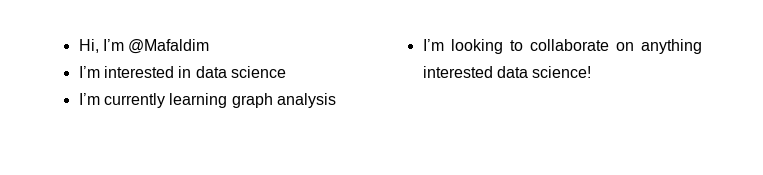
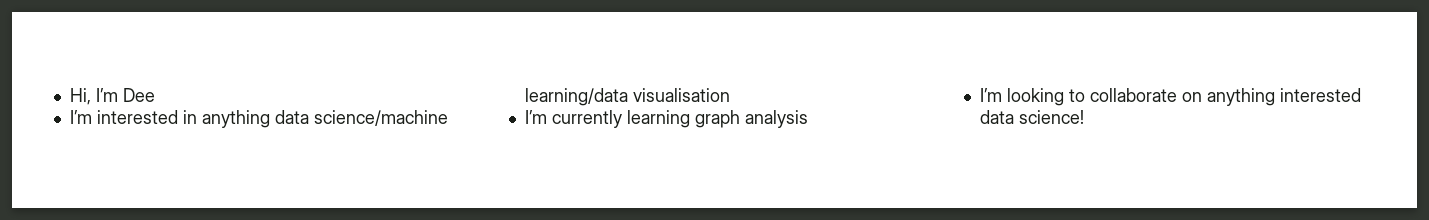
[128,39,210,54] @Mafaldim -> [122,88,155,102] Dee
[195,66,286,78] data science -> [201,110,448,128] [524,88,730,106] anything data science/machine learning/data visualisation

